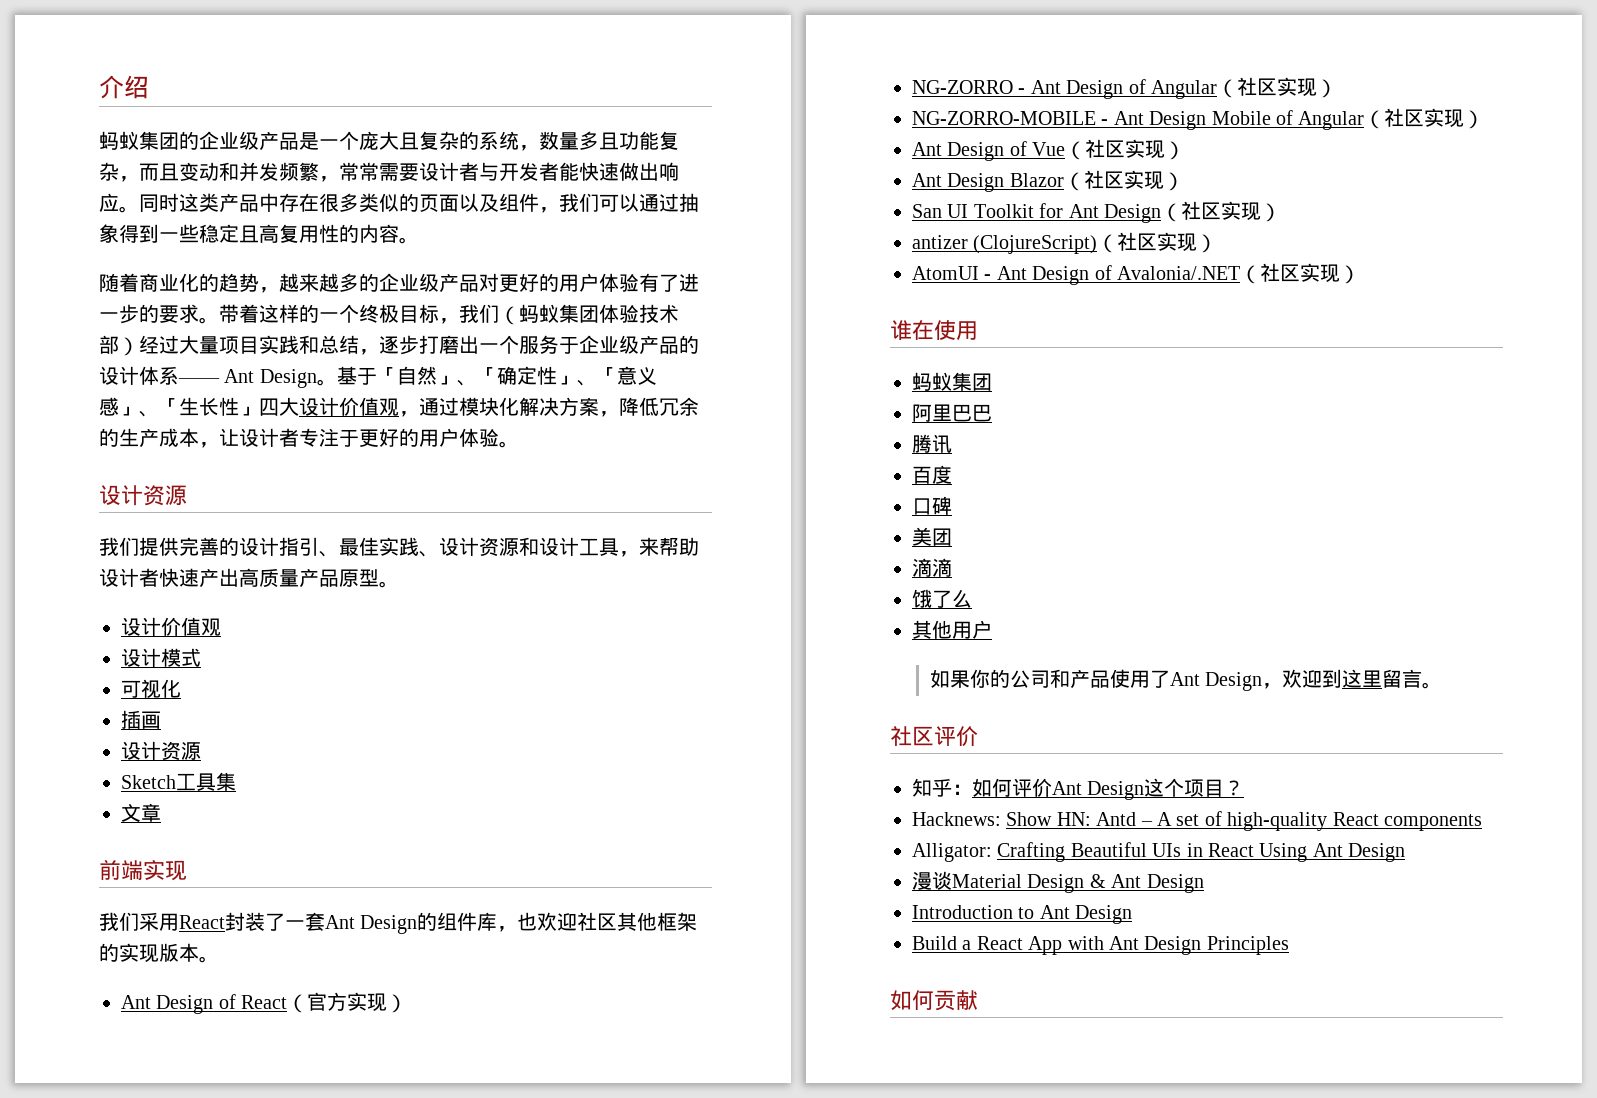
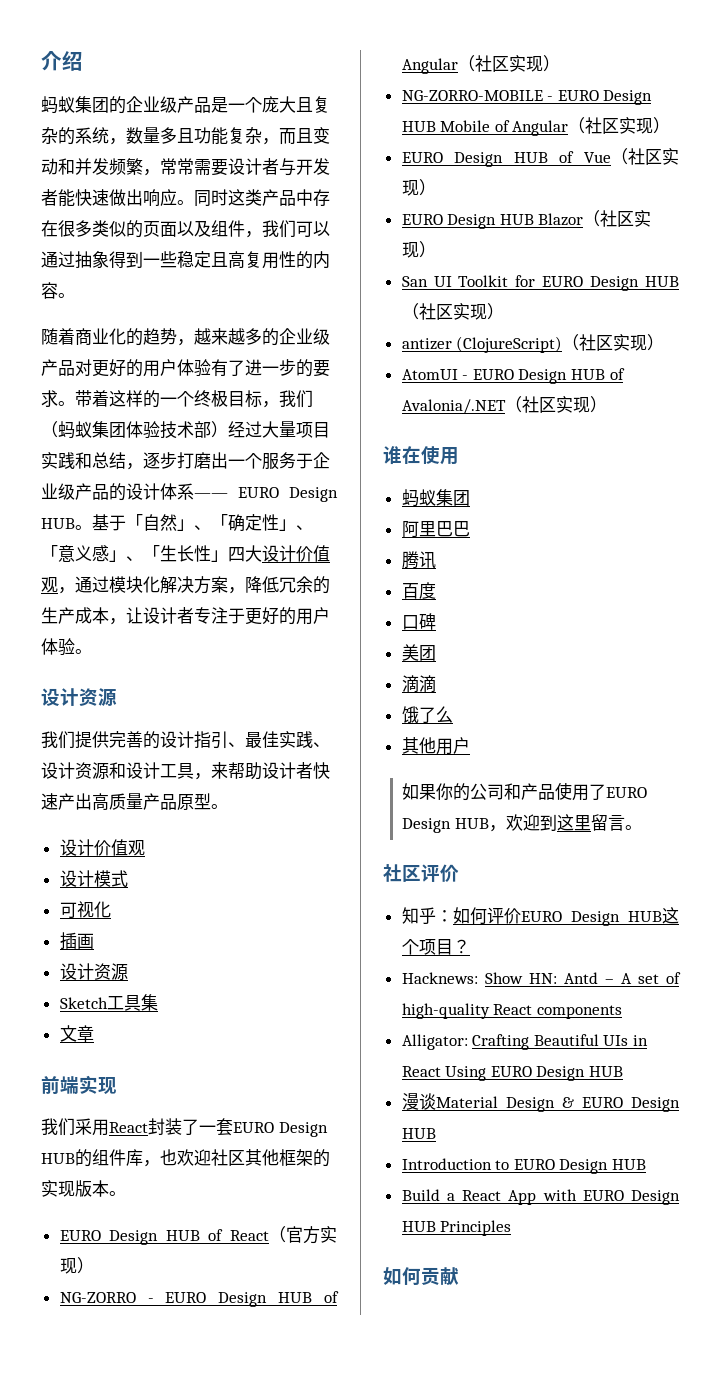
[224,369,317,388] Ant Design -> [238,487,338,502] [41,518,75,529] EURO Design HUB
[325,915,418,934] Ant Design -> [233,1122,328,1137] [41,1153,75,1164] EURO Design HUB
[121,995,214,1014] Ant Design -> [59,1230,200,1245] EURO Design HUB
[1030,80,1124,99] Ant Design -> [165,1292,313,1307] EURO Design HUB
[1113,111,1207,130] Ant Design -> [557,90,653,105] [401,121,436,132] EURO Design HUB
[912,142,1005,161] Ant Design -> [401,152,548,167] EURO Design HUB
[912,173,1005,192] Ant Design -> [401,214,534,229] EURO Design HUB
[1068,204,1161,223] Ant Design -> [542,276,679,291] EURO Design HUB
[996,266,1090,285] Ant Design -> [472,369,606,384] EURO Design HUB
[1169,672,1263,691] Ant Design -> [606,787,648,798] [402,818,489,833] EURO Design HUB
[1052,781,1145,800] Ant Design -> [520,911,662,926] EURO Design HUB
[1312,843,1406,862] Ant Design -> [490,1066,624,1081] EURO Design HUB
[1111,874,1204,893] Ant Design -> [581,1097,680,1112] [401,1128,436,1139] EURO Design HUB
[1039,905,1133,924] Ant Design -> [513,1159,647,1174] EURO Design HUB
[1109,936,1202,955] Ant Design -> [582,1190,680,1205] [401,1221,436,1232] EURO Design HUB

